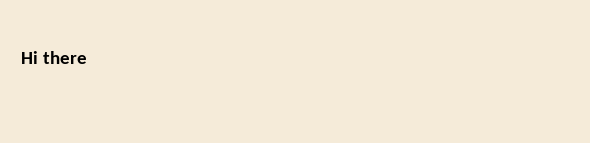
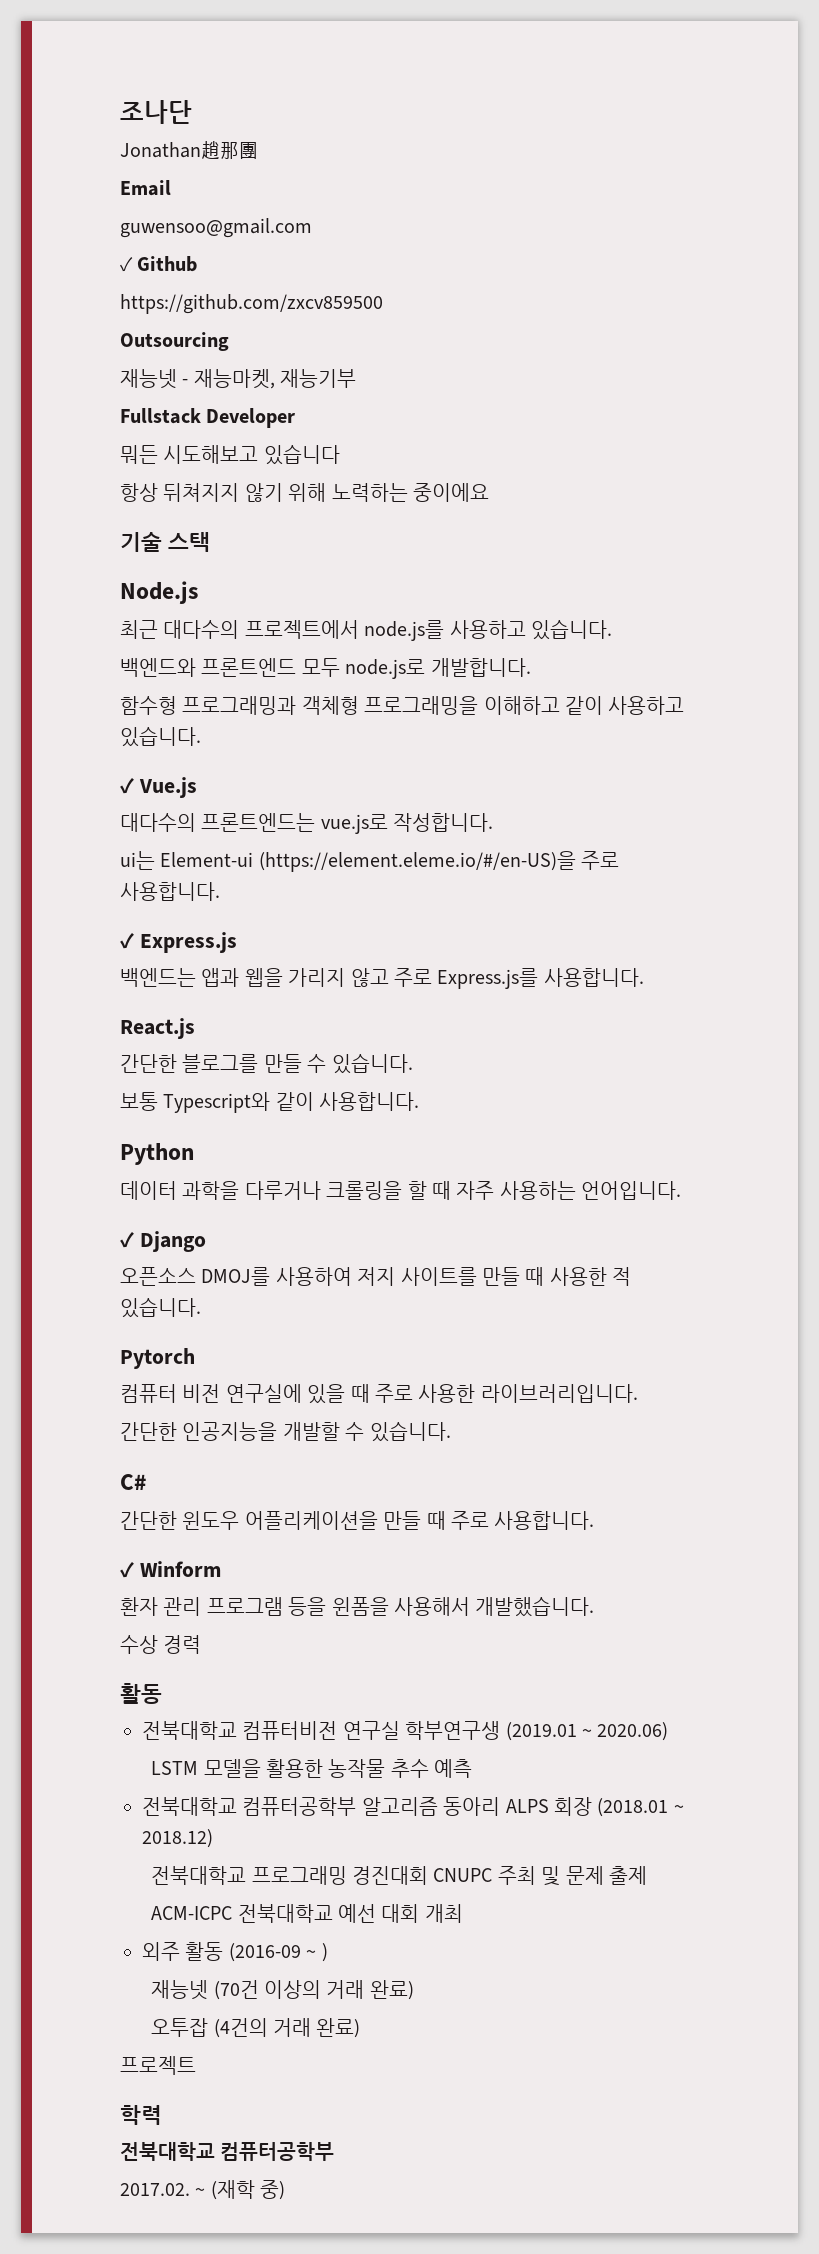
[21,51,87,64] Hi there -> [120,100,192,124] [120,141,258,159] [120,180,171,196] [120,218,312,238] [120,256,198,272] [120,294,383,314] [120,332,229,351] [120,369,357,389] [120,408,296,428] [120,444,340,465] [120,483,489,502] [120,532,210,552] [120,581,198,604] [120,619,612,641] [120,658,531,679] [120,696,685,715] [120,726,201,747] [120,777,197,798] [120,813,494,834] [120,851,620,872] [120,882,220,901] [120,932,237,953] [120,968,644,989] [120,1018,195,1039] [120,1053,413,1074] [120,1092,420,1113] [120,1143,194,1165] [120,1181,682,1200] [120,1231,206,1252] [120,1267,632,1286] [120,1297,201,1318] [120,1348,195,1369] [120,1384,638,1404] [120,1421,451,1442] [120,1474,146,1490] [120,1511,595,1530] [120,1561,221,1578] [120,1596,595,1617] [120,1635,202,1654] [120,1683,162,1704] [142,1721,669,1741] [151,1759,473,1778] [142,1797,684,1817] [142,1829,213,1848] [151,1866,647,1886] [151,1904,463,1923] [142,1942,328,1962] [151,1980,414,2000] [151,2018,361,2038] [120,2056,196,2075] [120,2105,162,2125] [120,2142,335,2161] [120,2180,286,2200] 조나단 // Jonathan趙那團 // Email // guwensoo@gmail.com // ✓ Github // https://github.com/zxcv859500 // Outsourcing // 재능넷 - 재능마켓, 재능기부 // Fullstack Developer // 뭐든 시도해보고 있습니다 // 항상 뒤쳐지지 않기 위해 노력하는 중이에요 // 기술 스택 // Node.js // 최근 대다수의 프로젝트에서 node.js를 사용하고 있습니다. // 백엔드와 프론트엔드 모두 node.js로 개발합니다. // 함수형 프로그래밍과 객체형 프로그래밍을 이해하고 같이 사용하고 있습니다. // ✓ Vue.js // 대다수의 프론트엔드는 vue.js로 작성합니다. // ui는 Element-ui (https://element.eleme.io/#/en-US)을 주로 사용합니다. // ✓ Express.js // 백엔드는 앱과 웹을 가리지 않고 주로 Express.js를 사용합니다. // React.js // 간단한 블로그를 만들 수 있습니다. // 보통 Typescript와 같이 사용합니다. // Python // 데이터 과학을 다루거나 크롤링을 할 때 자주 사용하는 언어입니다. // ✓ Django // 오픈소스 DMOJ를 사용하여 저지 사이트를 만들 때 사용한 적 있습니다. // Pytorch // 컴퓨터 비전 연구실에 있을 때 주로 사용한 라이브러리입니다. // 간단한 인공지능을 개발할 수 있습니다. // C# // 간단한 윈도우 어플리케이션을 만들 때 주로 사용합니다. // ✓ Winform // 환자 관리 프로그램 등을 윈폼을 사용해서 개발했습니다. // 수상 경력 // 활동 // 전북대학교 컴퓨터비전 연구실 학부연구생 (2019.01 ~ 2020.06) // LSTM 모델을 활용한 농작물 추수 예측 // 전북대학교 컴퓨터공학부 알고리즘 동아리 ALPS 회장 (2018.01 ~ 2018.12) // 전북대학교 프로그래밍 경진대회 CNUPC 주최 및 문제 출제 // ACM-ICPC 전북대학교 예선 대회 개최 // 외주 활동 (2016-09 ~ ) // 재능넷 (70건 이상의 거래 완료) // 오투잡 (4건의 거래 완료) // 프로젝트 // 학력 // 전북대학교 컴퓨터공학부 // 2017.02. ~ (재학 중)

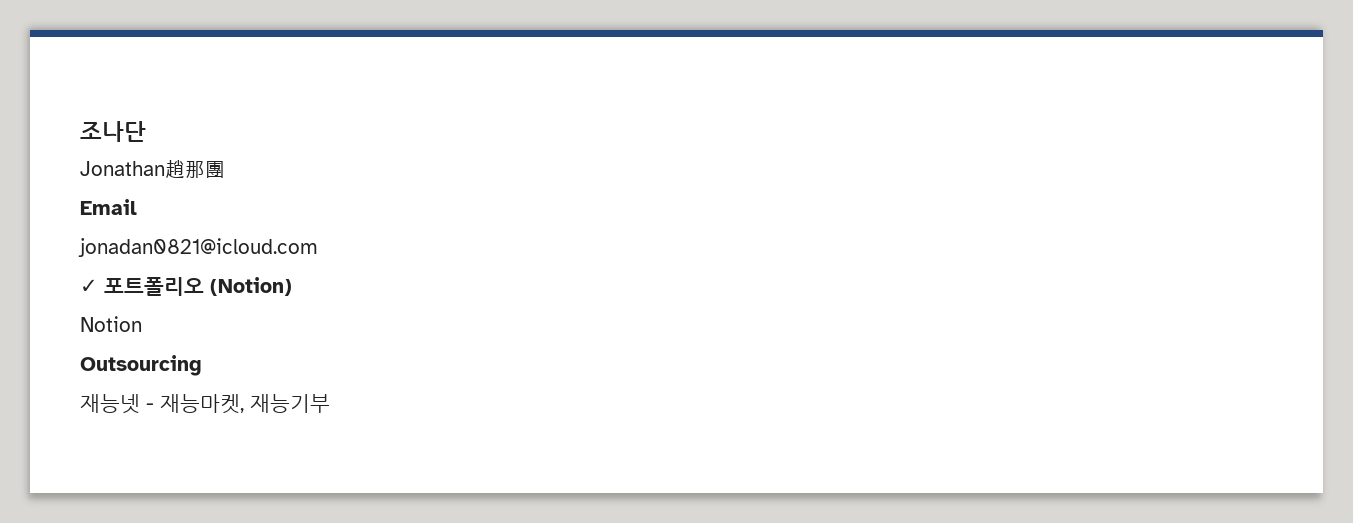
[120,218,312,238] [120,256,198,272] [120,294,383,314] guwensoo@gmail.com // ✓ Github // https://github.com/zxcv859500 -> [78,238,318,257] [80,277,292,296] [80,316,142,332] jonadan0821@icloud.com // ✓ 포트폴리오 (Notion) // Notion
[120,408,296,428] [120,444,340,465] [120,483,489,502] [120,532,210,552] [120,581,198,604] [120,619,612,641] [120,658,531,679] [120,696,685,715] [120,726,201,747] [120,777,197,798] [120,813,494,834] [120,851,620,872] [120,882,220,901] [120,932,237,953] [120,968,644,989] [120,1018,195,1039] [120,1053,413,1074] [120,1092,420,1113] [120,1143,194,1165] [120,1181,682,1200] [120,1231,206,1252] [120,1267,632,1286] [120,1297,201,1318] [120,1348,195,1369] [120,1384,638,1404] [120,1421,451,1442] [120,1474,146,1490] [120,1511,595,1530] [120,1561,221,1578] [120,1596,595,1617] [120,1635,202,1654] [120,1683,162,1704] [142,1721,669,1741] [151,1759,473,1778] [142,1797,684,1817] [142,1829,213,1848] [151,1866,647,1886] [151,1904,463,1923] [142,1942,328,1962] [151,1980,414,2000] [151,2018,361,2038] [120,2056,196,2075] [120,2105,162,2125] [120,2142,335,2161] [120,2180,286,2200] // Fullstack Developer // 뭐든 시도해보고 있습니다 // 항상 뒤쳐지지 않기 위해 노력하는 중이에요 // 기술 스택 // Node.js // 최근 대다수의 프로젝트에서 node.js를 사용하고 있습니다. // 백엔드와 프론트엔드 모두 node.js로 개발합니다. // 함수형 프로그래밍과 객체형 프로그래밍을 이해하고 같이 사용하고 있습니다. // ✓ Vue.js // 대다수의 프론트엔드는 vue.js로 작성합니다. // ui는 Element-ui (https://element.eleme.io/#/en-US)을 주로 사용합니다. // ✓ Express.js // 백엔드는 앱과 웹을 가리지 않고 주로 Express.js를 사용합니다. // React.js // 간단한 블로그를 만들 수 있습니다. // 보통 Typescript와 같이 사용합니다. // Python // 데이터 과학을 다루거나 크롤링을 할 때 자주 사용하는 언어입니다. // ✓ Django // 오픈소스 DMOJ를 사용하여 저지 사이트를 만들 때 사용한 적 있습니다. // Pytorch // 컴퓨터 비전 연구실에 있을 때 주로 사용한 라이브러리입니다. // 간단한 인공지능을 개발할 수 있습니다. // C# // 간단한 윈도우 어플리케이션을 만들 때 주로 사용합니다. // ✓ Winform // 환자 관리 프로그램 등을 윈폼을 사용해서 개발했습니다. // 수상 경력 // 활동 // 전북대학교 컴퓨터비전 연구실 학부연구생 (2019.01 ~ 2020.06) // LSTM 모델을 활용한 농작물 추수 예측 // 전북대학교 컴퓨터공학부 알고리즘 동아리 ALPS 회장 (2018.01 ~ 2018.12) // 전북대학교 프로그래밍 경진대회 CNUPC 주최 및 문제 출제 // ACM-ICPC 전북대학교 예선 대회 개최 // 외주 활동 (2016-09 ~ ) // 재능넷 (70건 이상의 거래 완료) // 오투잡 (4건의 거래 완료) // 프로젝트 // 학력 // 전북대학교 컴퓨터공학부 // 2017.02. ~ (재학 중) -> (330, 403) none

